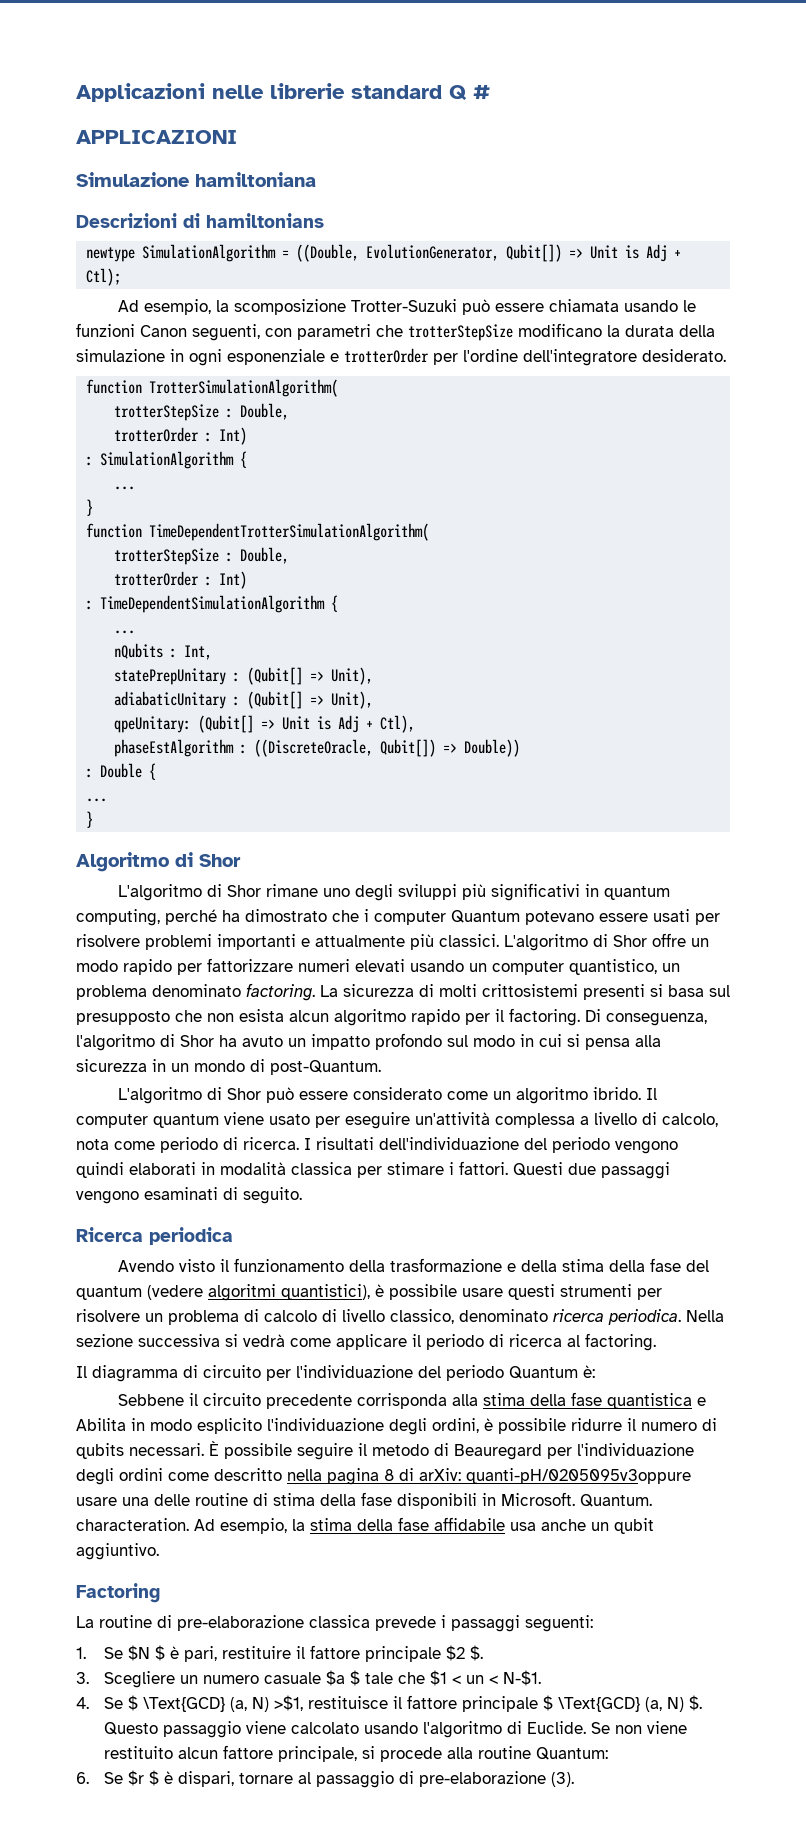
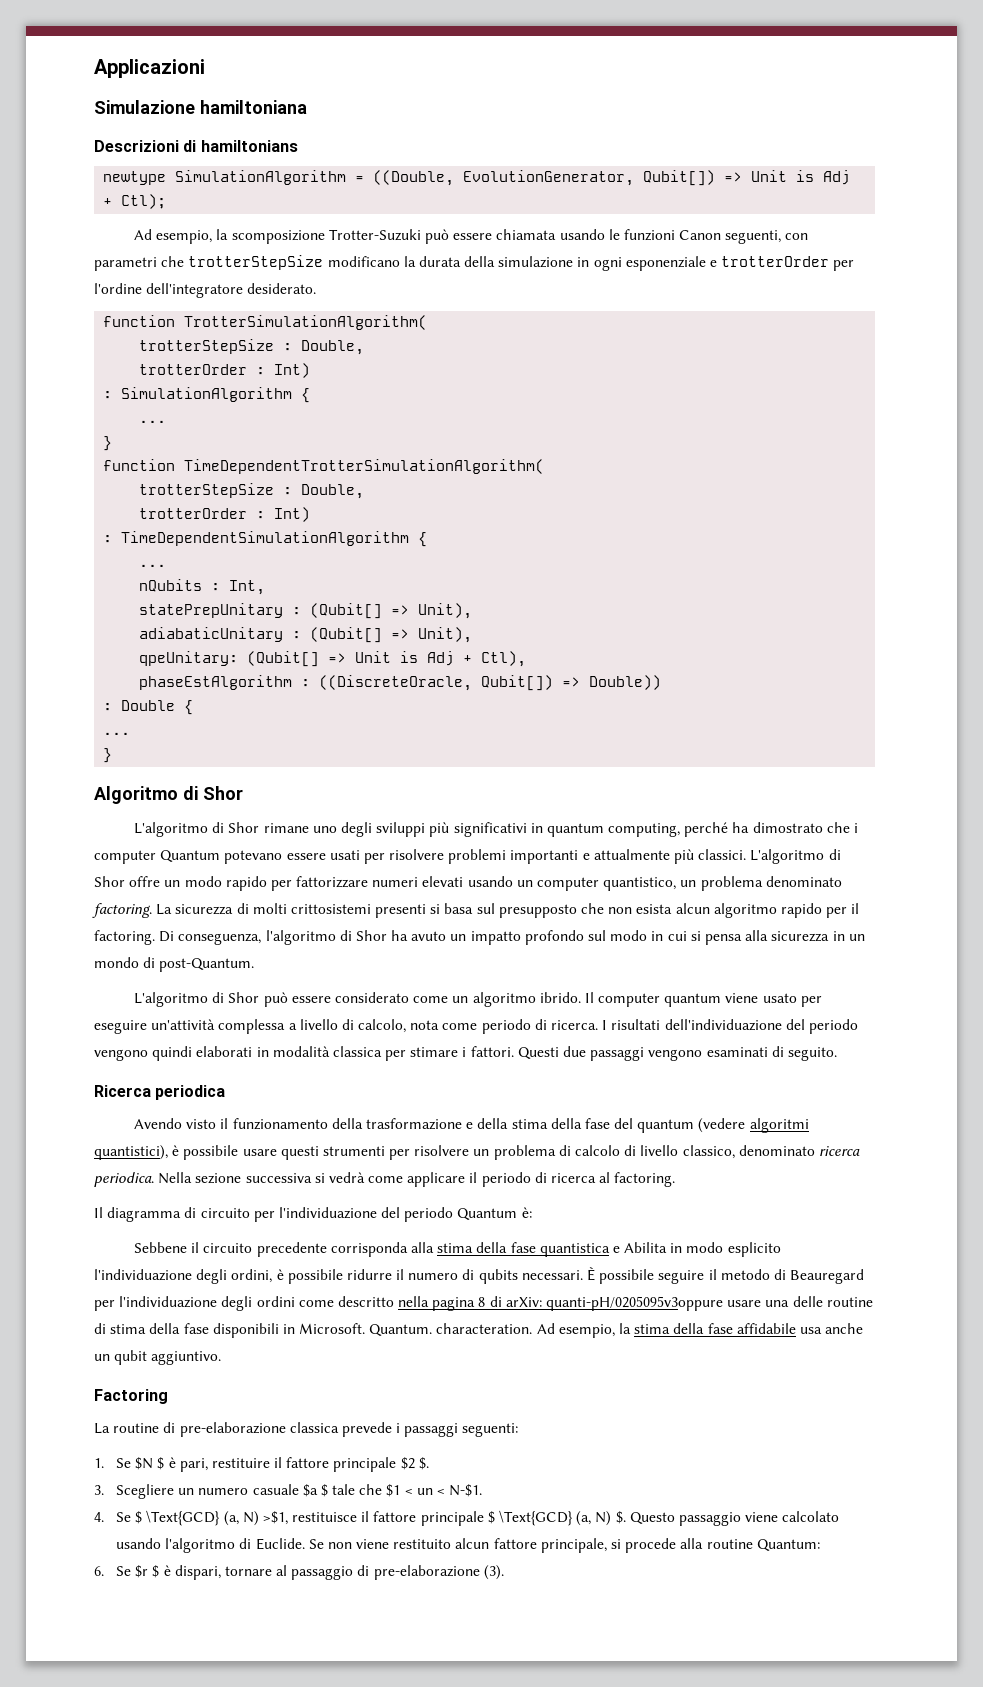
[212,83,490,101] [76,130,237,144] nelle librerie standard Q # // APPLICAZIONI -> (205, 68) none

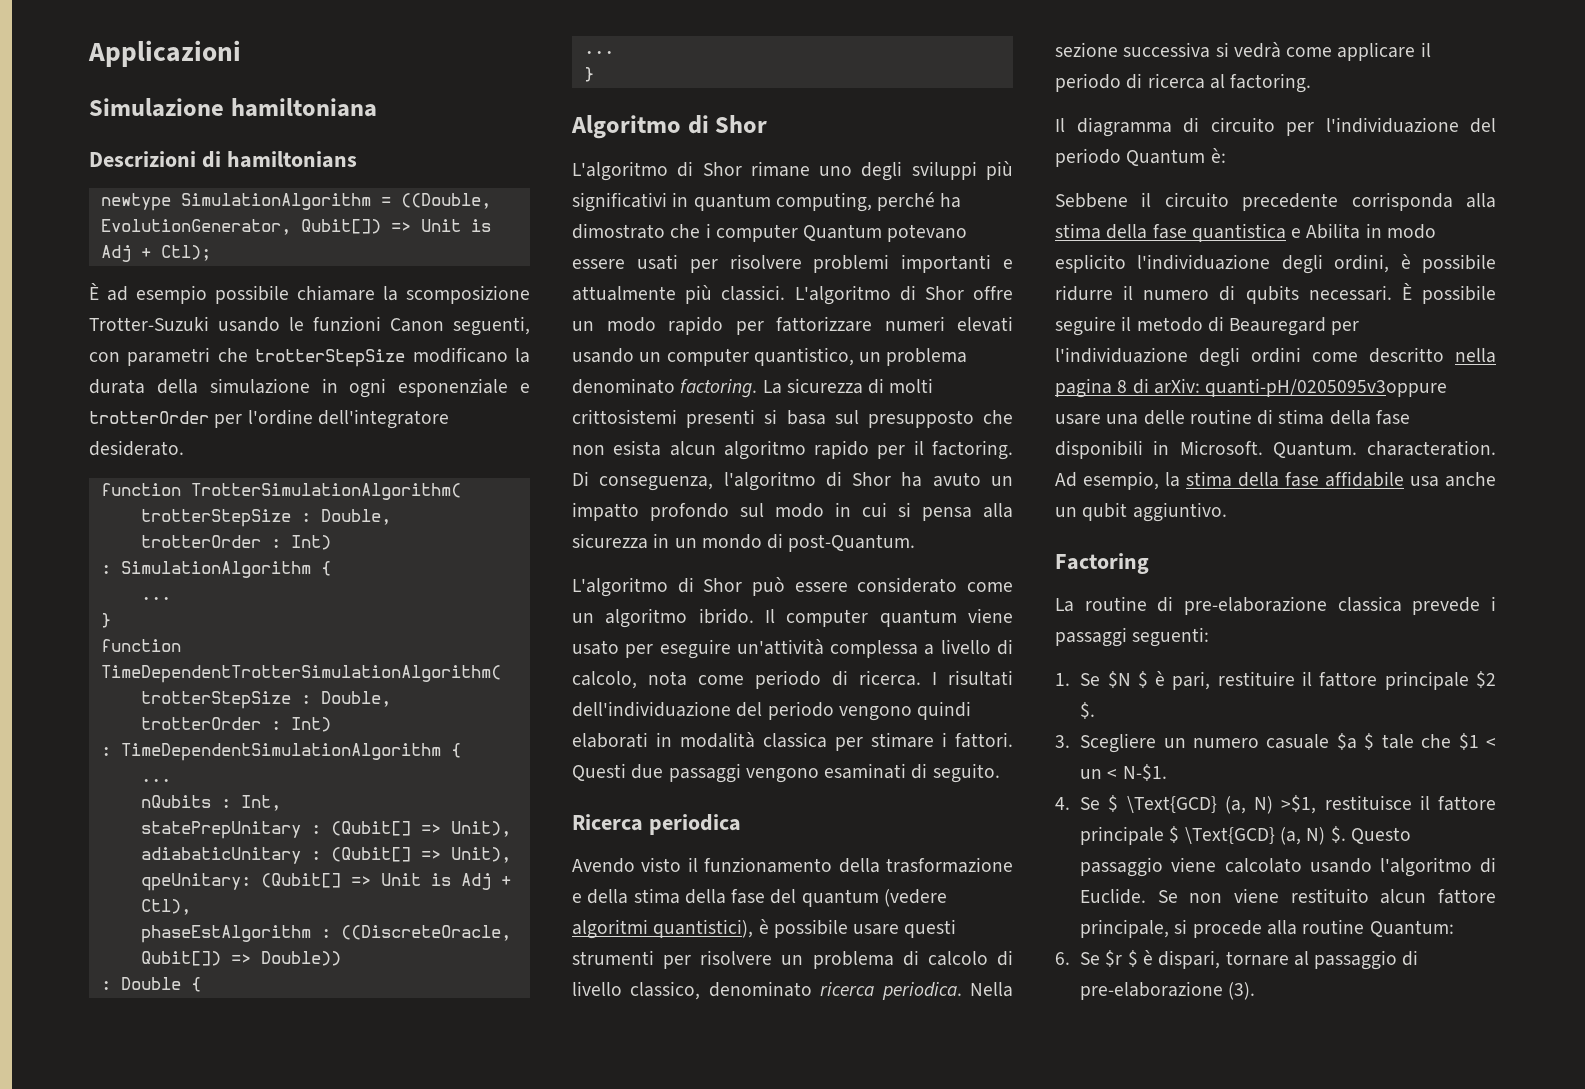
[134,229,557,244] Ad esempio, la scomposizione Trotter-Suzuki può essere chiamata -> [89,283,530,304] [89,316,209,331] È ad esempio possibile chiamare la scomposizione Trotter-Suzuki

